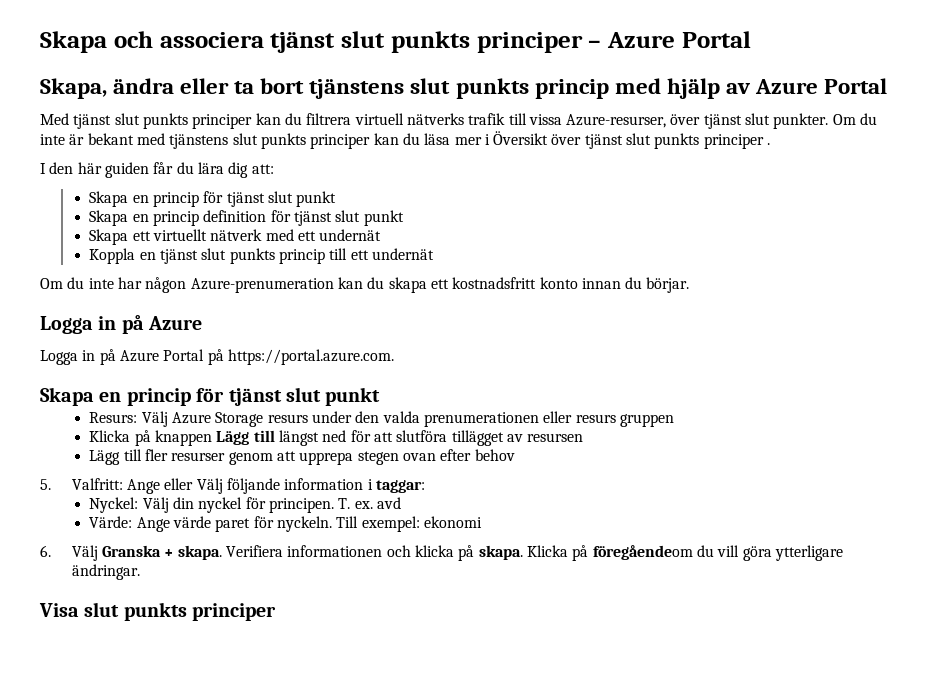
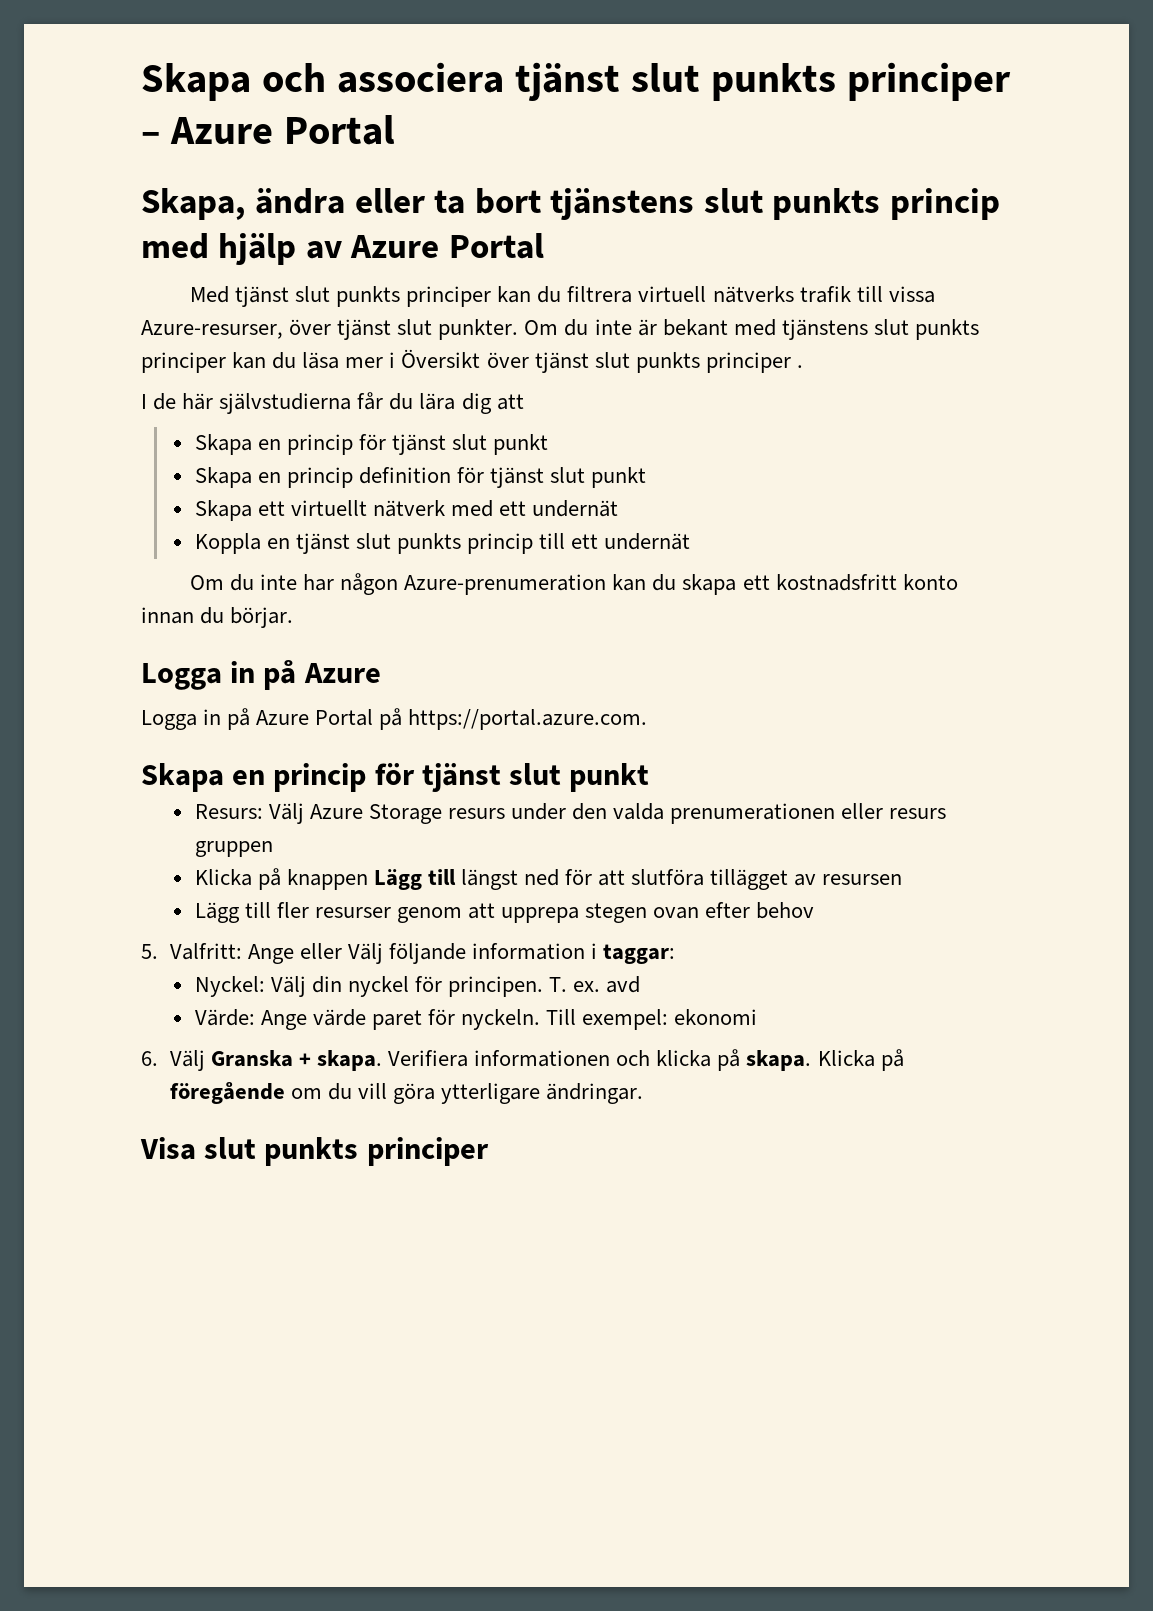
[49,162,149,178] den här guiden -> [153,393,352,414] de här självstudierna
[251,164,274,174] att: -> [496,394,524,410] att
[592,545,693,560] föregåendeom -> [169,1082,322,1104] föregående om

